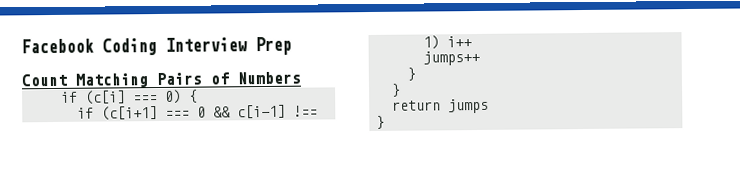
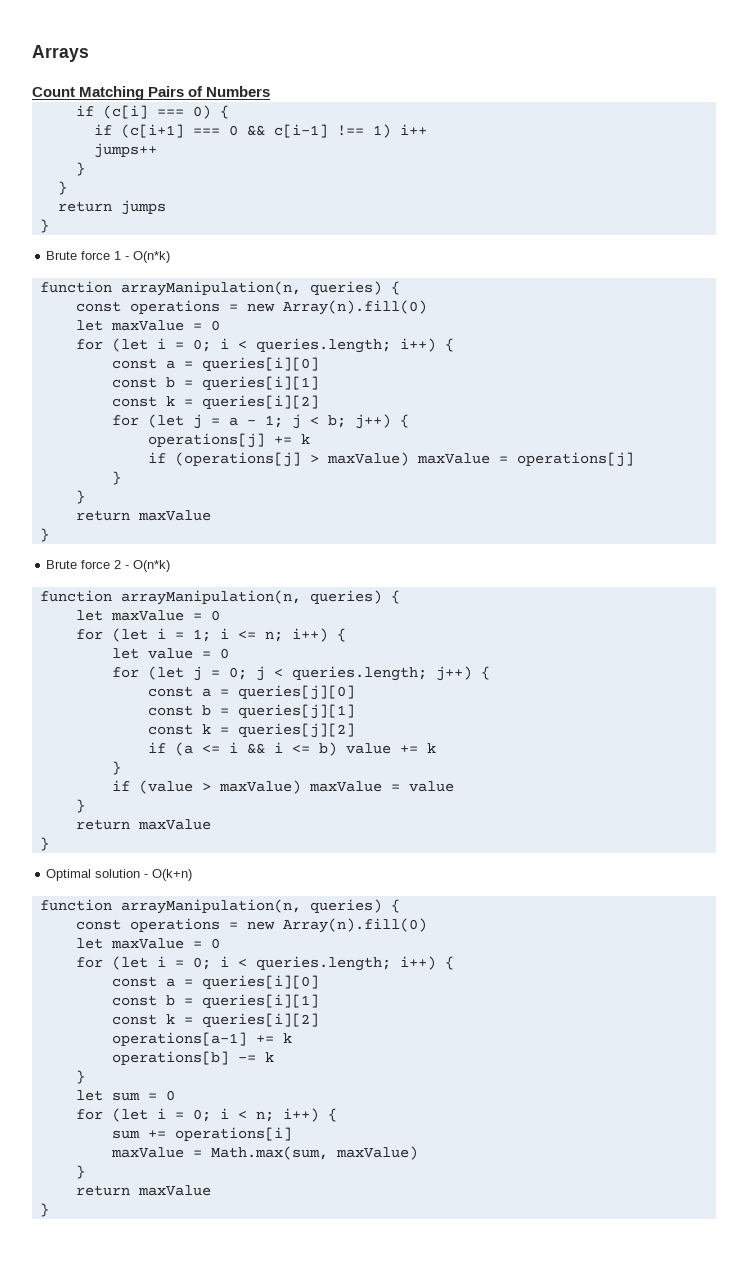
[21,36,292,56] Facebook Coding Interview Prep -> [32,45,89,62] Arrays
(386, 122) none -> [46,251,171,263] [39,281,400,296] [75,300,427,315] [75,320,220,331] [75,338,454,353] [111,357,319,371] [111,376,319,390] [111,395,319,409] [111,414,409,429] [147,433,310,448] [147,452,634,467] [111,471,121,485] [75,490,85,504] [75,510,211,521] [39,528,49,542] [46,560,171,572] [39,590,400,605] [75,610,220,621] [75,628,346,642] [111,648,229,659] [111,666,490,681] [147,685,355,700] [147,704,355,719] [147,723,355,738] [147,742,436,756] [111,761,121,775] [111,780,454,794] [75,799,85,813] [75,819,211,830] [39,837,49,851] [46,869,193,881] [39,899,400,914] [75,918,427,933] [75,938,220,949] [75,956,454,971] [111,975,319,989] [111,994,319,1008] [111,1013,319,1027] [111,1032,292,1046] [111,1051,274,1065] [75,1070,85,1084] [75,1090,175,1101] [75,1108,337,1122] [111,1127,292,1141] [110,1146,418,1160] [75,1165,85,1179] [75,1185,211,1196] [39,1203,49,1217] // Brute force 1 - O(n*k) // function arrayManipulation(n, queries) { // const operations = new Array(n).fill(0) // let maxValue = 0 // for (let i = 0; i < queries.length; i++) { // const a = queries[i][0] // const b = queries[i][1] // const k = queries[i][2] // for (let j = a - 1; j < b; j++) { // operations[j] += k // if (operations[j] > maxValue) maxValue = operations[j] // } // } // return maxValue // } // Brute force 2 - O(n*k) // function arrayManipulation(n, queries) { // let maxValue = 0 // for (let i = 1; i <= n; i++) { // let value = 0 // for (let j = 0; j < queries.length; j++) { // const a = queries[j][0] // const b = queries[j][1] // const k = queries[j][2] // if (a <= i && i <= b) value += k // } // if (value > maxValue) maxValue = value // } // return maxValue // } // Optimal solution - O(k+n) // function arrayManipulation(n, queries) { // const operations = new Array(n).fill(0) // let maxValue = 0 // for (let i = 0; i < queries.length; i++) { // const a = queries[i][0] // const b = queries[i][1] // const k = queries[i][2] // operations[a-1] += k // operations[b] -= k // } // let sum = 0 // for (let i = 0; i < n; i++) { // sum += operations[i] // maxValue = Math.max(sum, maxValue) // } // return maxValue // }

